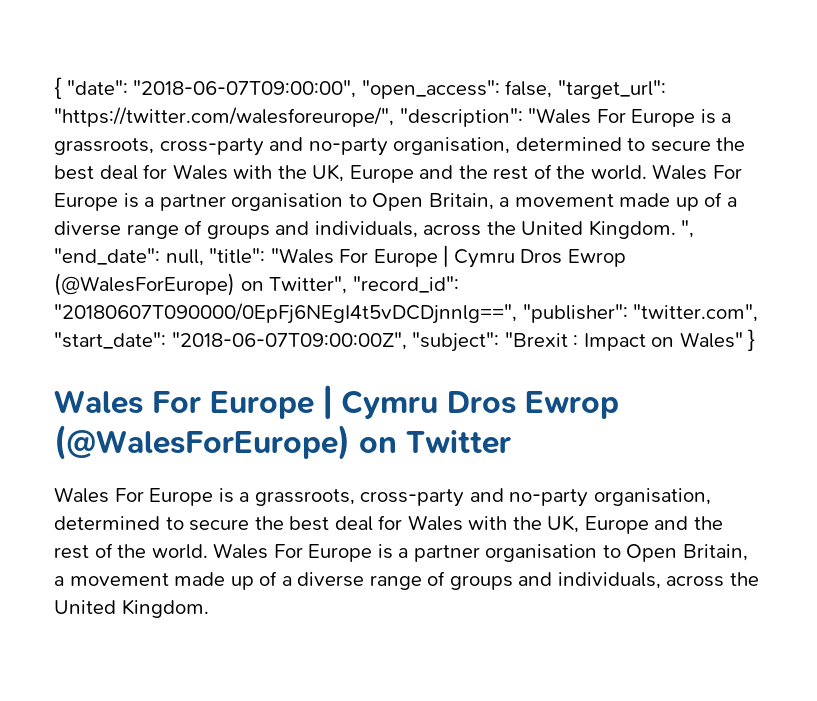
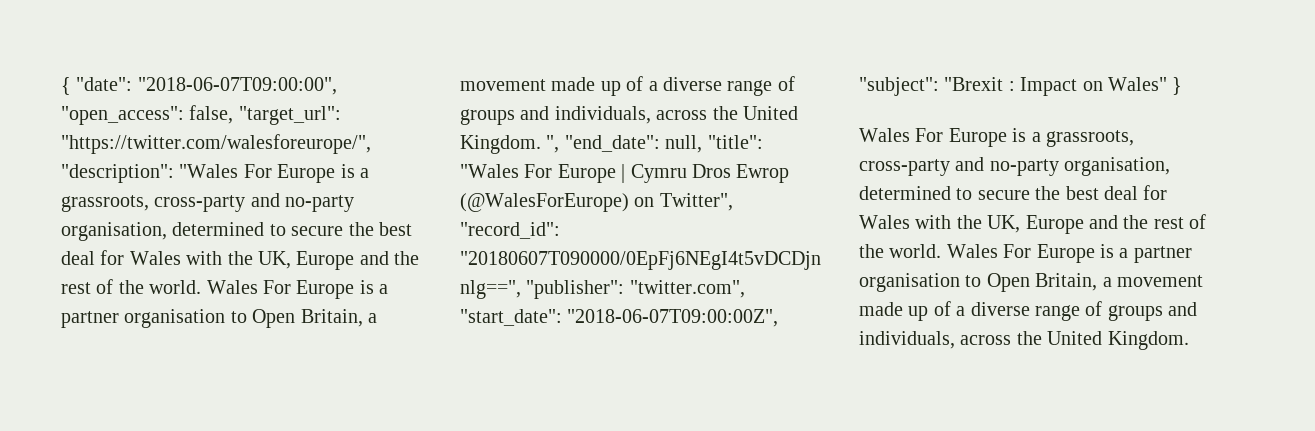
[54,385,619,419] [54,425,511,460] // Wales For Europe | Cymru Dros Ewrop (@WalesForEurope) on Twitter -> (1183, 86) none

